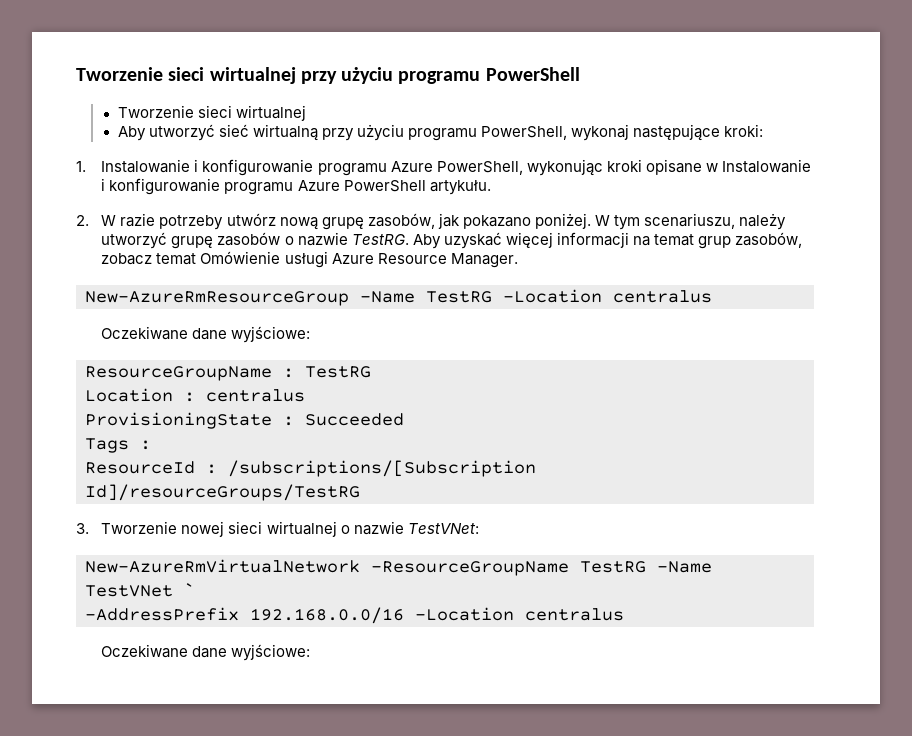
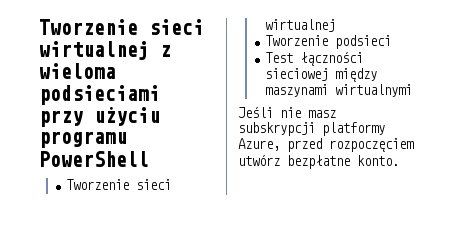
[76,67,296,84] Tworzenie sieci wirtualnej -> [39,19,204,35] [39,41,171,60] [39,63,116,79] [39,85,160,105] Tworzenie sieci wirtualnej z wieloma podsieciami
[117,124,764,141] [76,159,811,176] [101,178,491,195] [76,213,787,230] [101,232,803,249] [101,251,518,268] [85,289,712,306] [101,326,311,343] [85,366,371,381] [85,388,305,402] [85,412,404,429] [85,438,151,453] [85,460,536,477] [85,484,360,501] [76,521,479,537] [85,559,712,576] [85,583,195,597] [85,607,624,624] [101,644,311,661] Aby utworzyć sieć wirtualną przy użyciu programu PowerShell, wykonaj następujące kroki: // 1. Instalowanie i konfigurowanie programu Azure PowerShell, wykonując kroki opisane w Instalowanie i konfigurowanie programu Azure PowerShell artykułu. // 2. W razie potrzeby utwórz nową grupę zasobów, jak pokazano poniżej. W tym scenariuszu, należy utworzyć grupę zasobów o nazwie TestRG. Aby uzyskać więcej informacji na temat grup zasobów, zobacz temat Omówienie usługi Azure Resource Manager. // New-AzureRmResourceGroup -Name TestRG -Location centralus // Oczekiwane dane wyjściowe: // ResourceGroupName : TestRG // Location : centralus // ProvisioningState : Succeeded // Tags : // ResourceId : /subscriptions/[Subscription Id]/resourceGroups/TestRG // 3. Tworzenie nowej sieci wirtualnej o nazwie TestVNet: // New-AzureRmVirtualNetwork -ResourceGroupName TestRG -Name TestVNet ` // -AddressPrefix 192.168.0.0/16 -Location centralus // Oczekiwane dane wyjściowe: -> [264,35,391,49] [264,51,363,66] [264,68,377,82] [264,84,412,97] [238,106,336,118] [238,122,385,136] [238,138,414,152] [238,154,399,169] Tworzenie podsieci // Test łączności sieciowej między maszynami wirtualnymi // Jeśli nie masz subskrypcji platformy Azure, przed rozpoczęciem utwórz bezpłatne konto.

